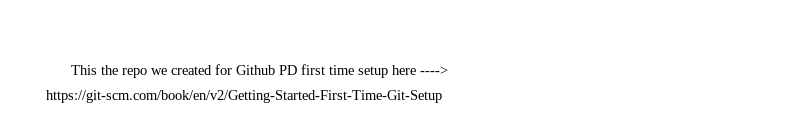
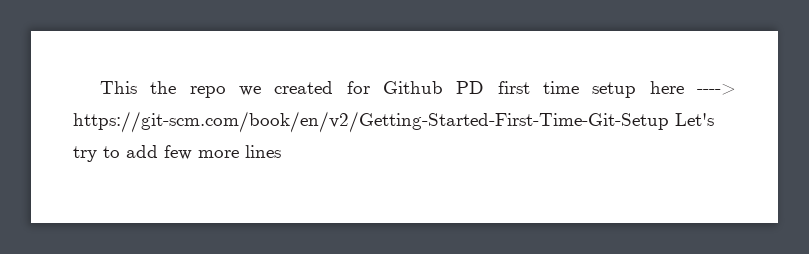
(442, 96) none -> [675,113,714,126] [73,145,281,162] Let's try to add few more lines

